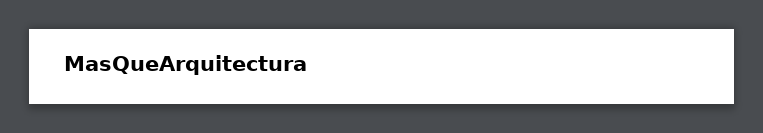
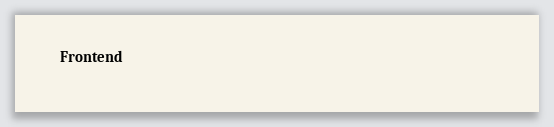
[64,55,307,75] MasQueArquitectura -> [60,50,123,62] Frontend

